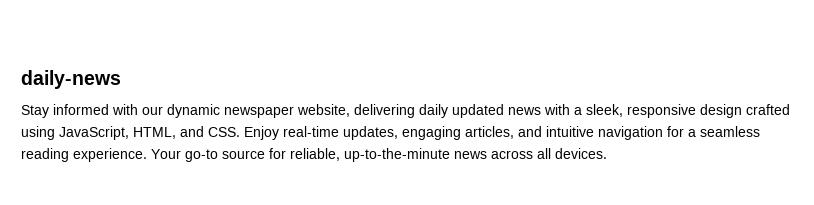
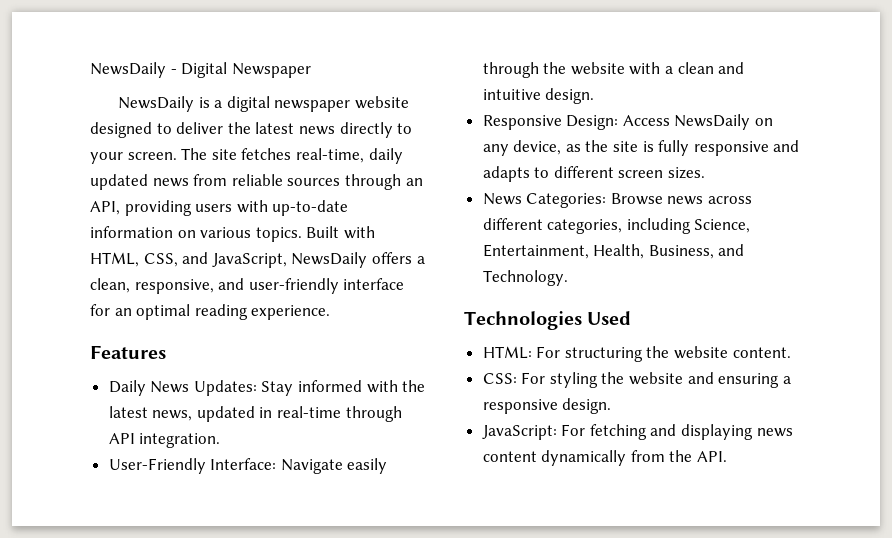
[21,70,121,89] [21,104,790,118] [21,126,760,140] [21,148,607,162] daily-news // Stay informed with our dynamic newspaper website, delivering daily updated news with a sleek, responsive design crafted using JavaScript, HTML, and CSS. Enjoy real-time updates, engaging articles, and intuitive navigation for a seamless reading experience. Your go-to source for reliable, up-to-the-minute news across all devices. -> [90,62,311,78] [118,96,410,112] [90,122,413,138] [90,148,403,164] [90,174,423,190] [90,200,349,216] [90,226,375,242] [90,252,425,268] [90,278,405,294] [90,304,331,320] [90,345,166,359] [108,380,426,396] [108,406,402,422] [108,433,221,448] [108,458,388,474] [482,62,745,78] [482,88,595,104] [482,114,774,130] [482,140,800,156] [482,166,706,182] [482,193,753,208] [482,218,751,234] [482,244,745,259] [482,270,568,286] [464,311,632,330] [482,346,791,362] [482,372,791,388] [482,398,612,414] [481,424,793,440] [482,450,728,466] NewsDaily - Digital Newspaper // NewsDaily is a digital newspaper website designed to deliver the latest news directly to your screen. The site fetches real-time, daily updated news from reliable sources through an API, providing users with up-to-date information on various topics. Built with HTML, CSS, and JavaScript, NewsDaily offers a clean, responsive, and user-friendly interface for an optimal reading experience. // Features // Daily News Updates: Stay informed with the latest news, updated in real-time through API integration. // User-Friendly Interface: Navigate easily through the website with a clean and intuitive design. // Responsive Design: Access NewsDaily on any device, as the site is fully responsive and adapts to different screen sizes. // News Categories: Browse news across different categories, including Science, Entertainment, Health, Business, and Technology. // Technologies Used // HTML: For structuring the website content. // CSS: For styling the website and ensuring a responsive design. // JavaScript: For fetching and displaying news content dynamically from the API.

